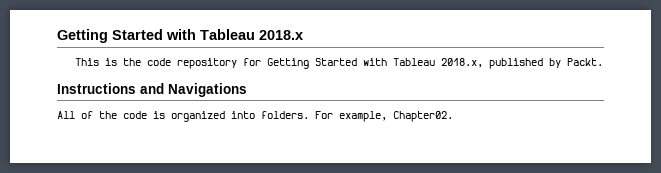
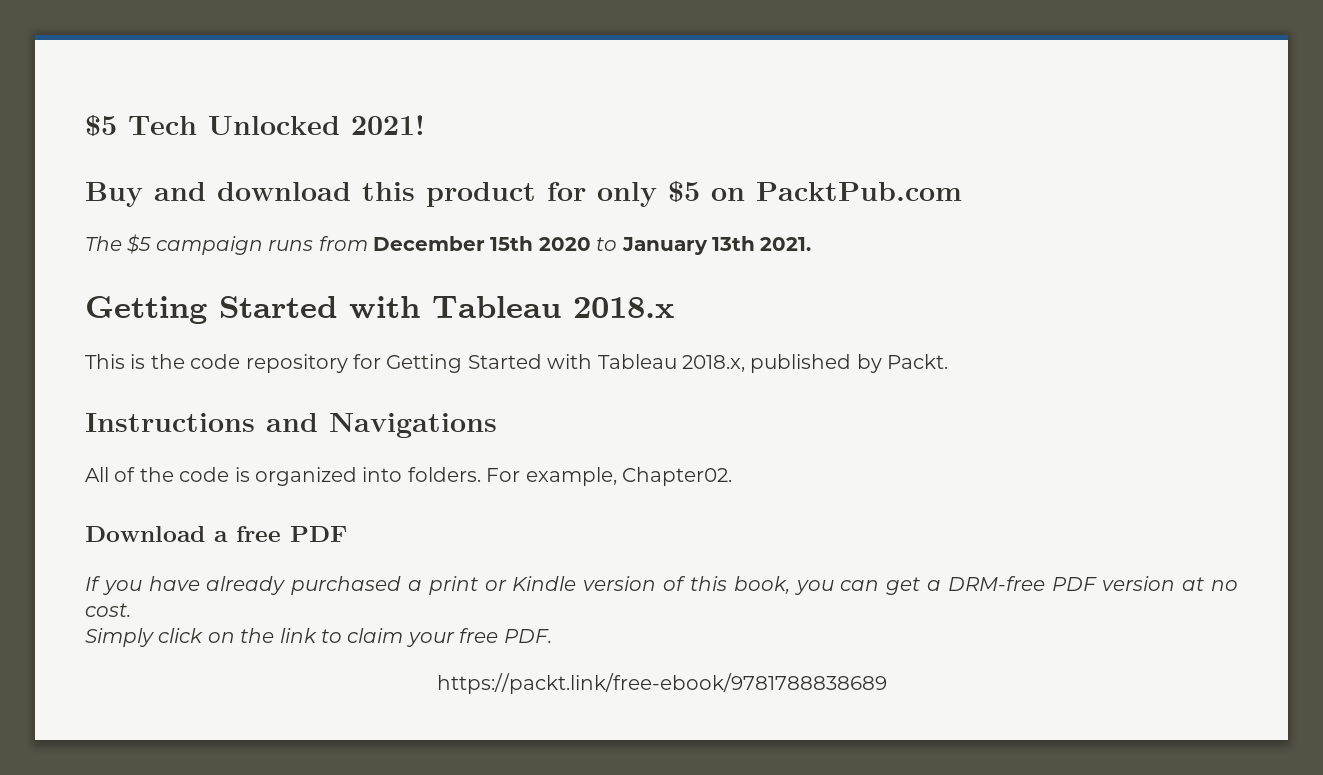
(57, 36) none -> [85,115,425,136] [85,181,962,207] [85,234,812,255] $5 Tech Unlocked 2021! // Buy and download this product for only $5 on PacktPub.com // The $5 campaign runs from December 15th 2020 to January 13th 2021. //
(453, 116) none -> [85,526,347,542] [85,576,1239,595] [85,603,131,617] [85,628,552,647] [436,673,887,694] // Download a free PDF // If you have already purchased a print or Kindle version of this book, you can get a DRM-free PDF version at no cost. // Simply click on the link to claim your free PDF. // https://packt.link/free-ebook/9781788838689

